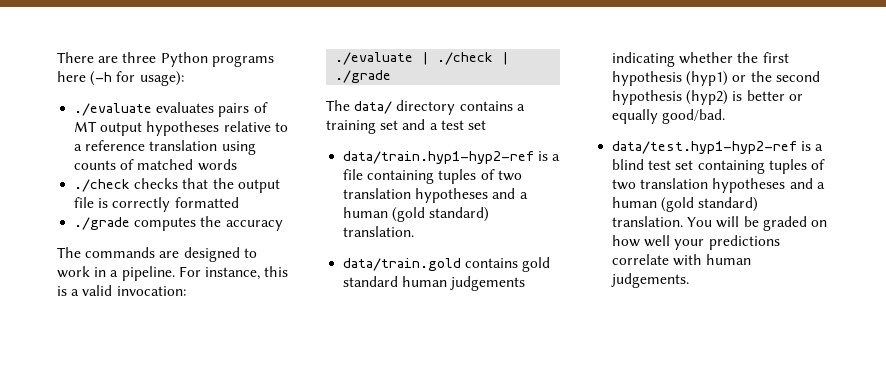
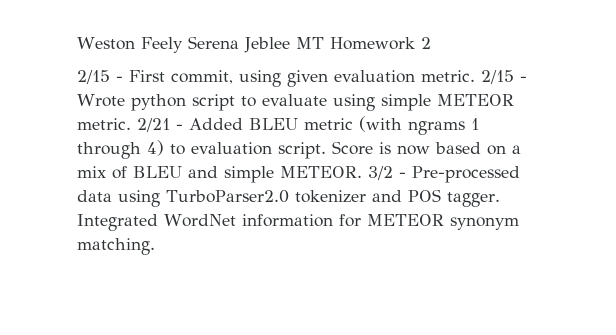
[57,52,274,67] [57,71,184,86] [74,102,268,117] [74,121,288,136] [74,140,256,155] [74,159,237,171] [74,178,280,193] [74,197,239,212] [74,216,283,231] [57,247,257,262] [57,266,289,281] [57,285,186,296] [335,52,510,65] [335,70,392,83] [326,100,525,115] [326,119,486,134] [343,151,561,164] [343,169,522,184] [343,188,528,203] [343,207,490,222] [343,226,415,237] [343,257,551,272] [343,276,526,291] [612,52,789,67] [612,71,820,86] [612,90,803,105] [612,109,726,124] [612,141,824,154] [612,159,825,174] [612,178,825,193] [612,197,759,212] [612,216,827,231] [612,235,780,250] [612,254,752,266] [611,273,690,288] There are three Python programs here (-h for usage): // ./evaluate evaluates pairs of MT output hypotheses relative to a reference translation using counts of matched words // ./check checks that the output file is correctly formatted // ./grade computes the accuracy // The commands are designed to work in a pipeline. For instance, this is a valid invocation: // ./evaluate | ./check | ./grade // The data/ directory contains a training set and a test set // data/train.hyp1-hyp2-ref is a file containing tuples of two translation hypotheses and a human (gold standard) translation. // data/train.gold contains gold standard human judgements indicating whether the first hypothesis (hyp1) or the second hypothesis (hyp2) is better or equally good/bad. // data/test.hyp1-hyp2-ref is a blind test set containing tuples of two translation hypotheses and a human (gold standard) translation. You will be graded on how well your predictions correlate with human judgements. -> [77,36,431,53] [77,70,527,87] [77,94,514,111] [77,116,479,135] [77,140,521,159] [77,166,520,183] [77,189,500,207] [77,214,519,231] [77,238,155,255] Weston Feely Serena Jeblee MT Homework 2 // 2/15 - First commit, using given evaluation metric. 2/15 - Wrote python script to evaluate using simple METEOR metric. 2/21 - Added BLEU metric (with ngrams 1 through 4) to evaluation script. Score is now based on a mix of BLEU and simple METEOR. 3/2 - Pre-processed data using TurboParser2.0 tokenizer and POS tagger. Integrated WordNet information for METEOR synonym matching.

